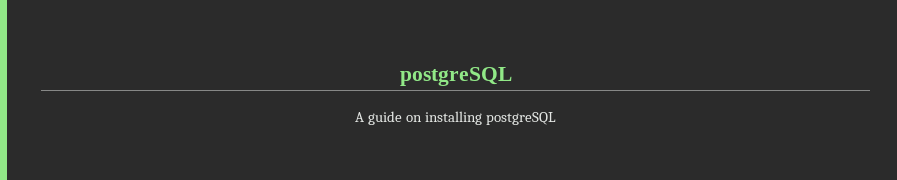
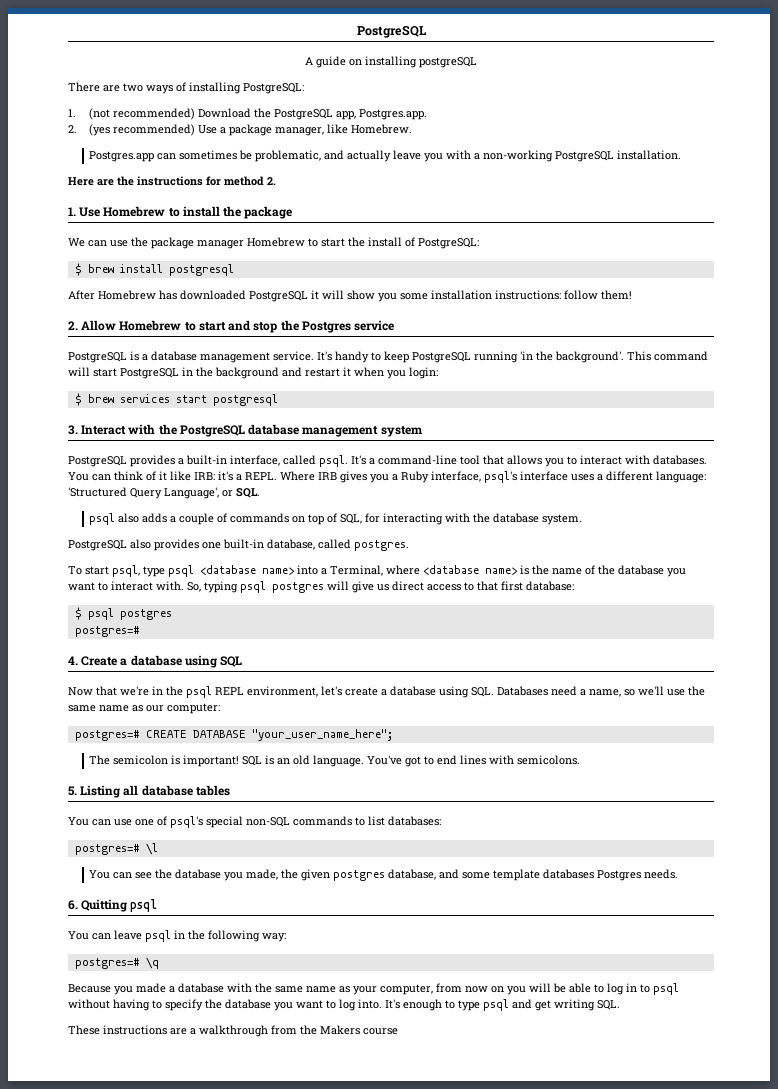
[399,67,512,86] postgreSQL -> [356,25,427,38] PostgreSQL
(556, 118) none -> [68,82,304,94] [68,108,428,120] [68,124,413,136] [89,150,682,162] [68,176,276,186] [68,206,293,219] [68,237,479,249] [74,263,234,276] [68,290,632,302] [68,320,395,333] [68,351,708,363] [68,367,438,379] [74,393,278,406] [68,424,422,437] [68,455,707,467] [68,471,706,483] [68,487,260,499] [89,513,583,525] [68,539,409,551] [68,565,686,577] [68,581,574,593] [74,607,172,620] [74,626,140,637] [68,655,243,668] [68,686,705,698] [68,703,220,714] [74,729,393,741] [89,755,581,767] [68,785,230,798] [68,816,441,828] [74,843,158,855] [89,869,679,881] [68,899,158,912] [68,930,286,942] [74,957,159,969] [68,983,679,995] [68,999,620,1011] [68,1025,398,1037] // There are two ways of installing PostgreSQL: // 1. (not recommended) Download the PostgreSQL app, Postgres.app. // 2. (yes recommended) Use a package manager, like Homebrew. // Postgres.app can sometimes be problematic, and actually leave you with a non-working PostgreSQL installation. // Here are the instructions for method 2. // 1. Use Homebrew to install the package // We can use the package manager Homebrew to start the install of PostgreSQL: // $ brew install postgresql // After Homebrew has downloaded PostgreSQL it will show you some installation instructions: follow them! // 2. Allow Homebrew to start and stop the Postgres service // PostgreSQL is a database management service. It's handy to keep PostgreSQL running 'in the background'. This command will start PostgreSQL in the background and restart it when you login: // $ brew services start postgresql // 3. Interact with the PostgreSQL database management system // PostgreSQL provides a built-in interface, called psql. It's a command-line tool that allows you to interact with databases. You can think of it like IRB: it's a REPL. Where IRB gives you a Ruby interface, psql's interface uses a different language: 'Structured Query Language', or SQL. // psql also adds a couple of commands on top of SQL, for interacting with the database system. // PostgreSQL also provides one built-in database, called postgres. // To start psql, type psql <database name> into a Terminal, where <database name> is the name of the database you want to interact with. So, typing psql postgres will give us direct access to that first database: // $ psql postgres // postgres=# // 4. Create a database using SQL // Now that we're in the psql REPL environment, let's create a database using SQL. Databases need a name, so we'll use the same name as our computer: // postgres=# CREATE DATABASE "your_user_name_here"; // The semicolon is important! SQL is an old language. You've got to end lines with semicolons. // 5. Listing all database tables // You can use one of psql's special non-SQL commands to list databases: // postgres=# \l // You can see the database you made, the given postgres database, and some template databases Postgres needs. // 6. Quitting psql // You can leave psql in the following way: // postgres=# \q // Because you made a database with the same name as your computer, from now on you will be able to log in to psql without having to specify the database you want to log into. It's enough to type psql and get writing SQL. // These instructions are a walkthrough from the Makers course

